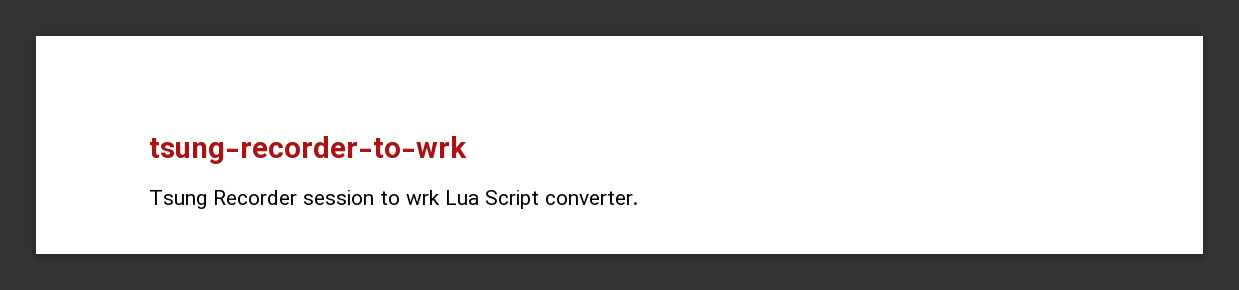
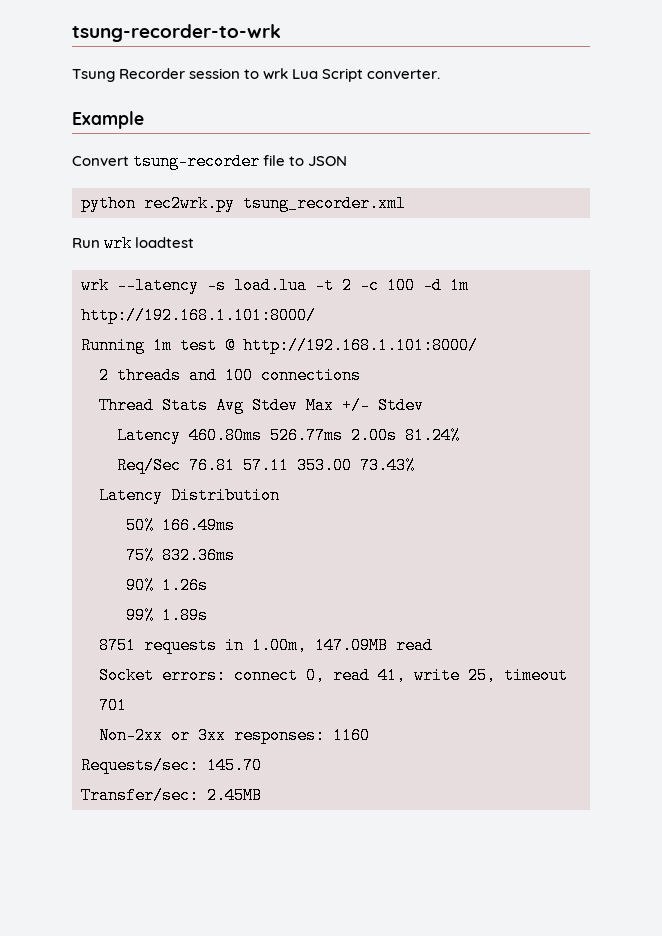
(638, 198) none -> [72,111,144,129] [72,153,348,170] [81,195,406,212] [72,235,195,252] [81,277,469,294] [81,307,316,324] [81,337,478,354] [99,367,361,384] [99,397,424,414] [117,427,460,444] [117,457,415,474] [99,487,280,504] [126,517,235,534] [126,547,235,564] [126,577,208,594] [126,607,208,624] [99,637,433,654] [99,667,568,684] [99,697,127,714] [99,727,370,744] [81,757,262,774] [81,787,262,804] // Example // Convert tsung-recorder file to JSON // python rec2wrk.py tsung_recorder.xml // Run wrk loadtest // wrk --latency -s load.lua -t 2 -c 100 -d 1m http://192.168.1.101:8000/ // Running 1m test @ http://192.168.1.101:8000/ // 2 threads and 100 connections // Thread Stats Avg Stdev Max +/- Stdev // Latency 460.80ms 526.77ms 2.00s 81.24% // Req/Sec 76.81 57.11 353.00 73.43% // Latency Distribution // 50% 166.49ms // 75% 832.36ms // 90% 1.26s // 99% 1.89s // 8751 requests in 1.00m, 147.09MB read // Socket errors: connect 0, read 41, write 25, timeout 701 // Non-2xx or 3xx responses: 1160 // Requests/sec: 145.70 // Transfer/sec: 2.45MB

